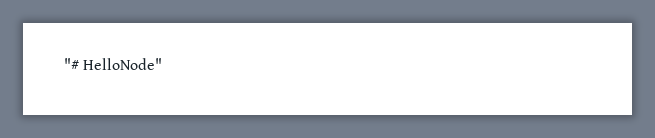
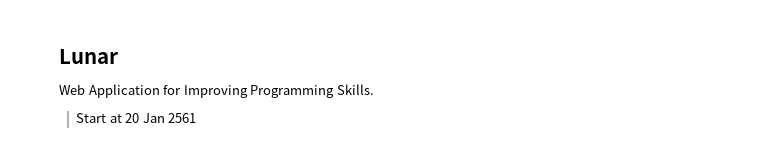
[64,58,163,70] "# HelloNode" -> [59,49,118,64] [59,84,374,98] [76,113,197,123] Lunar // Web Application for Improving Programming Skills. // Start at 20 Jan 2561

